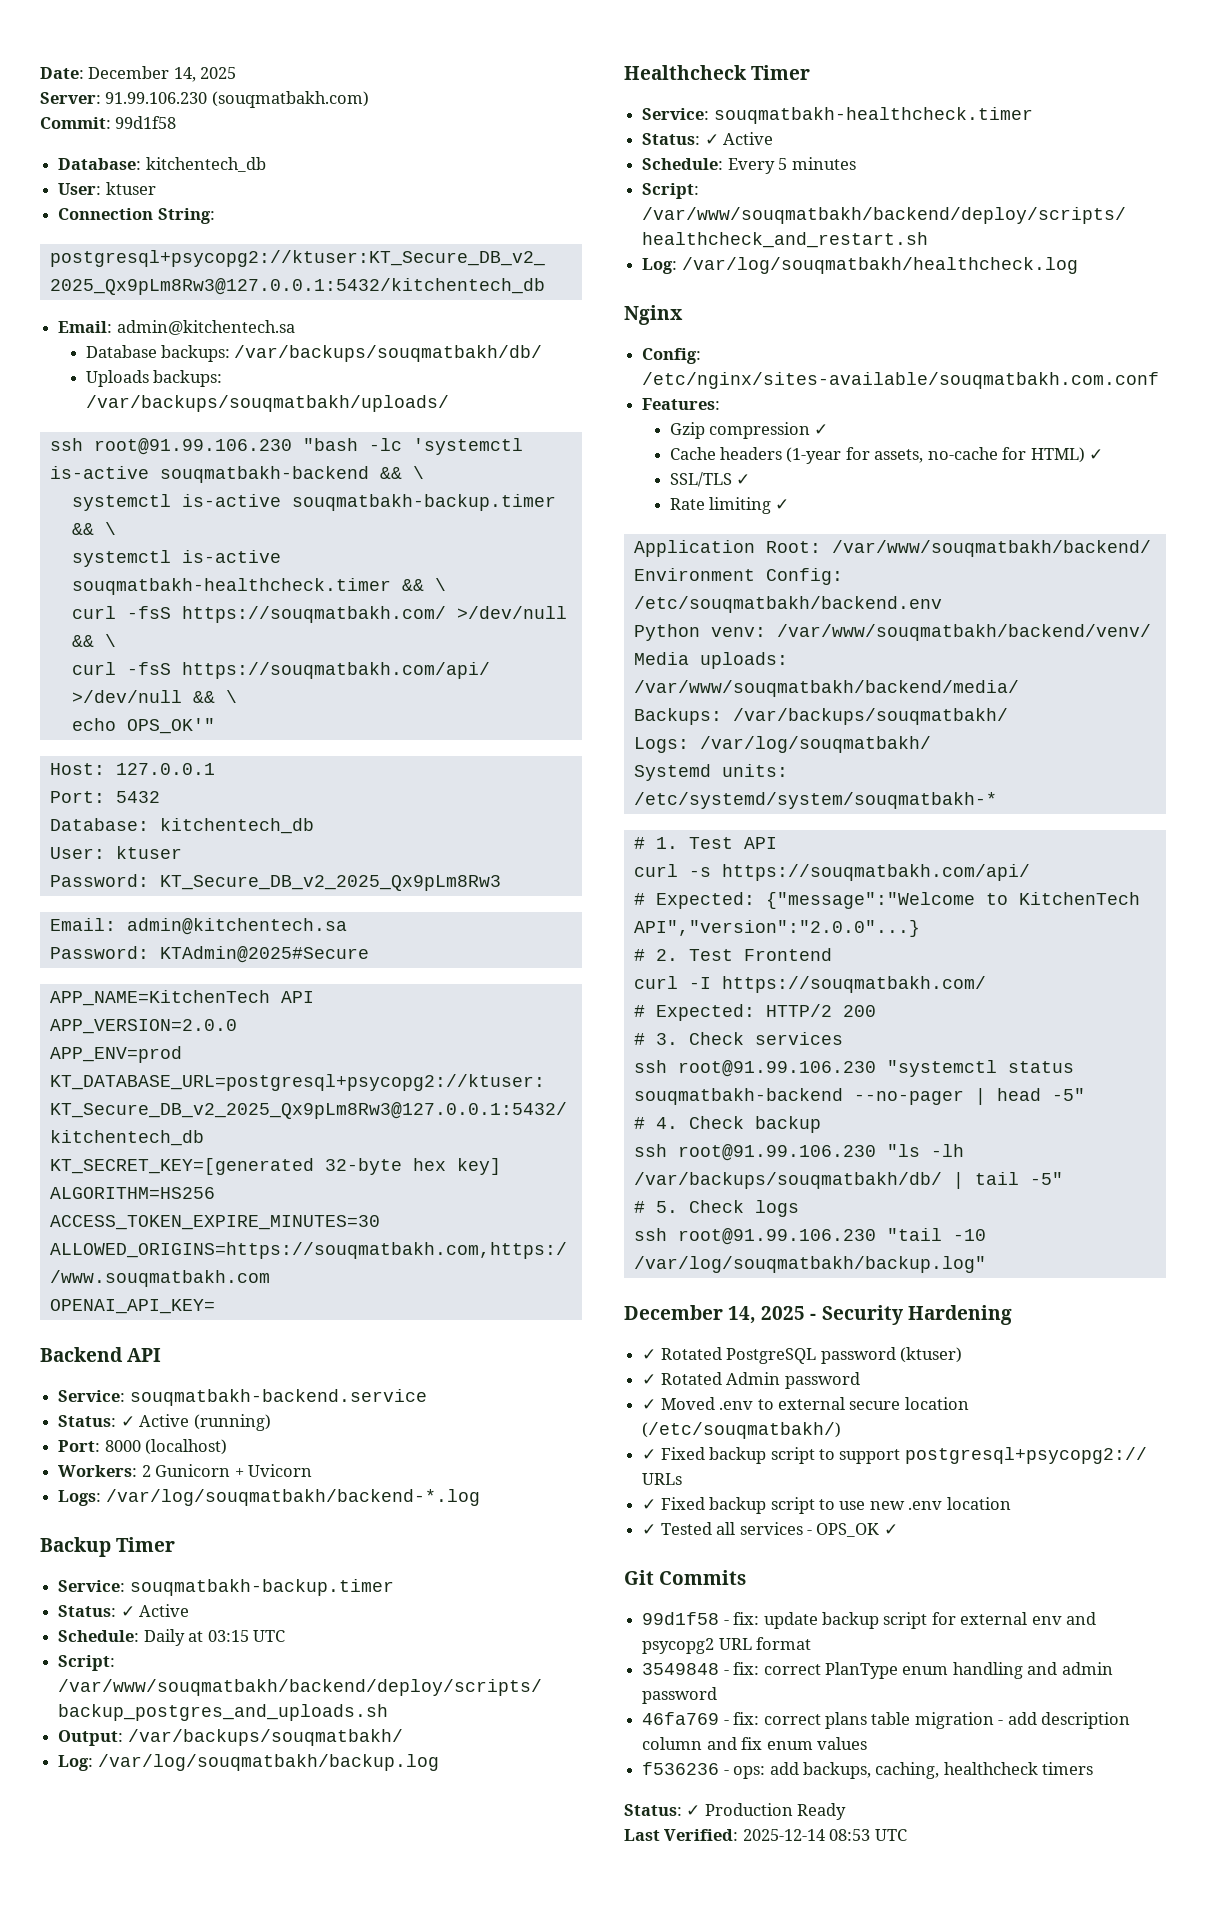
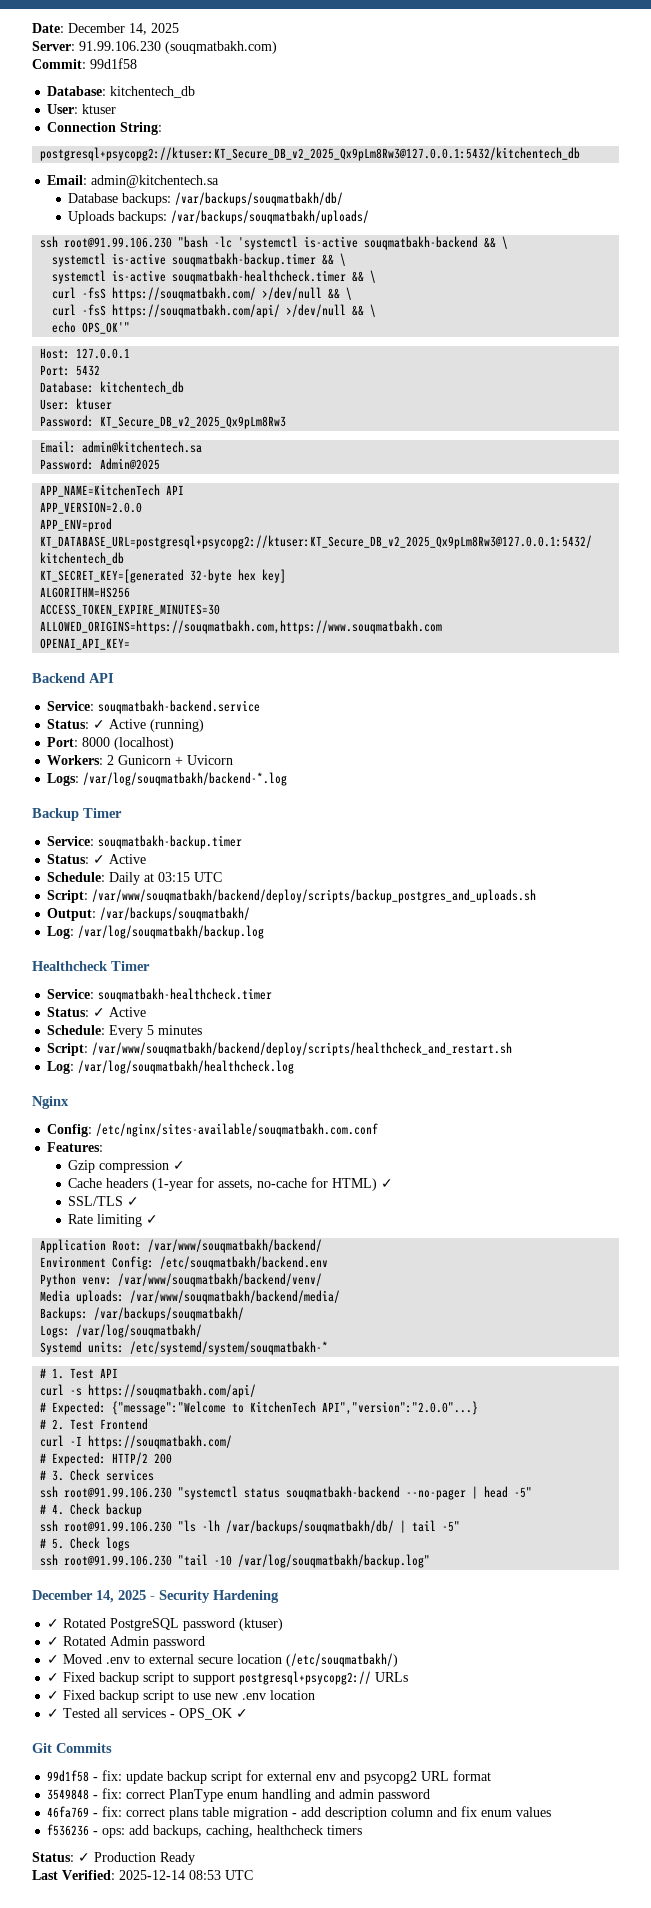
[159,946,369,963] KTAdmin@2025#Secure -> [100,458,161,470] Admin@2025

